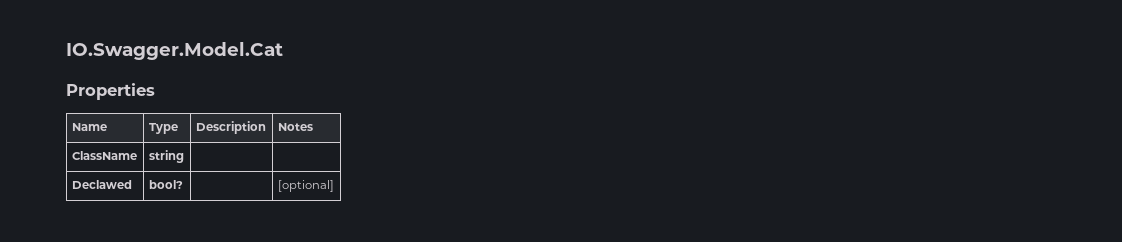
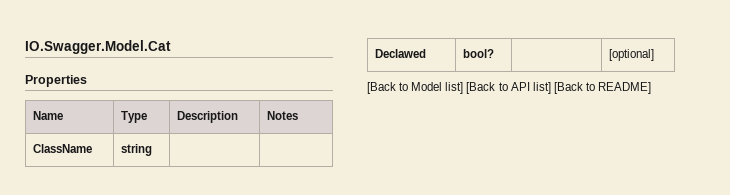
(334, 186) none -> [367,82,652,94] // [Back to Model list] [Back to API list] [Back to README]

